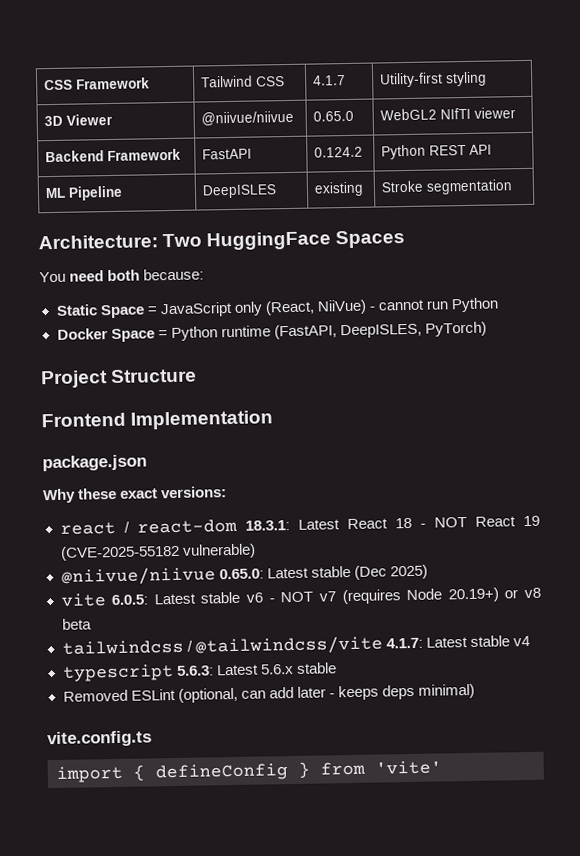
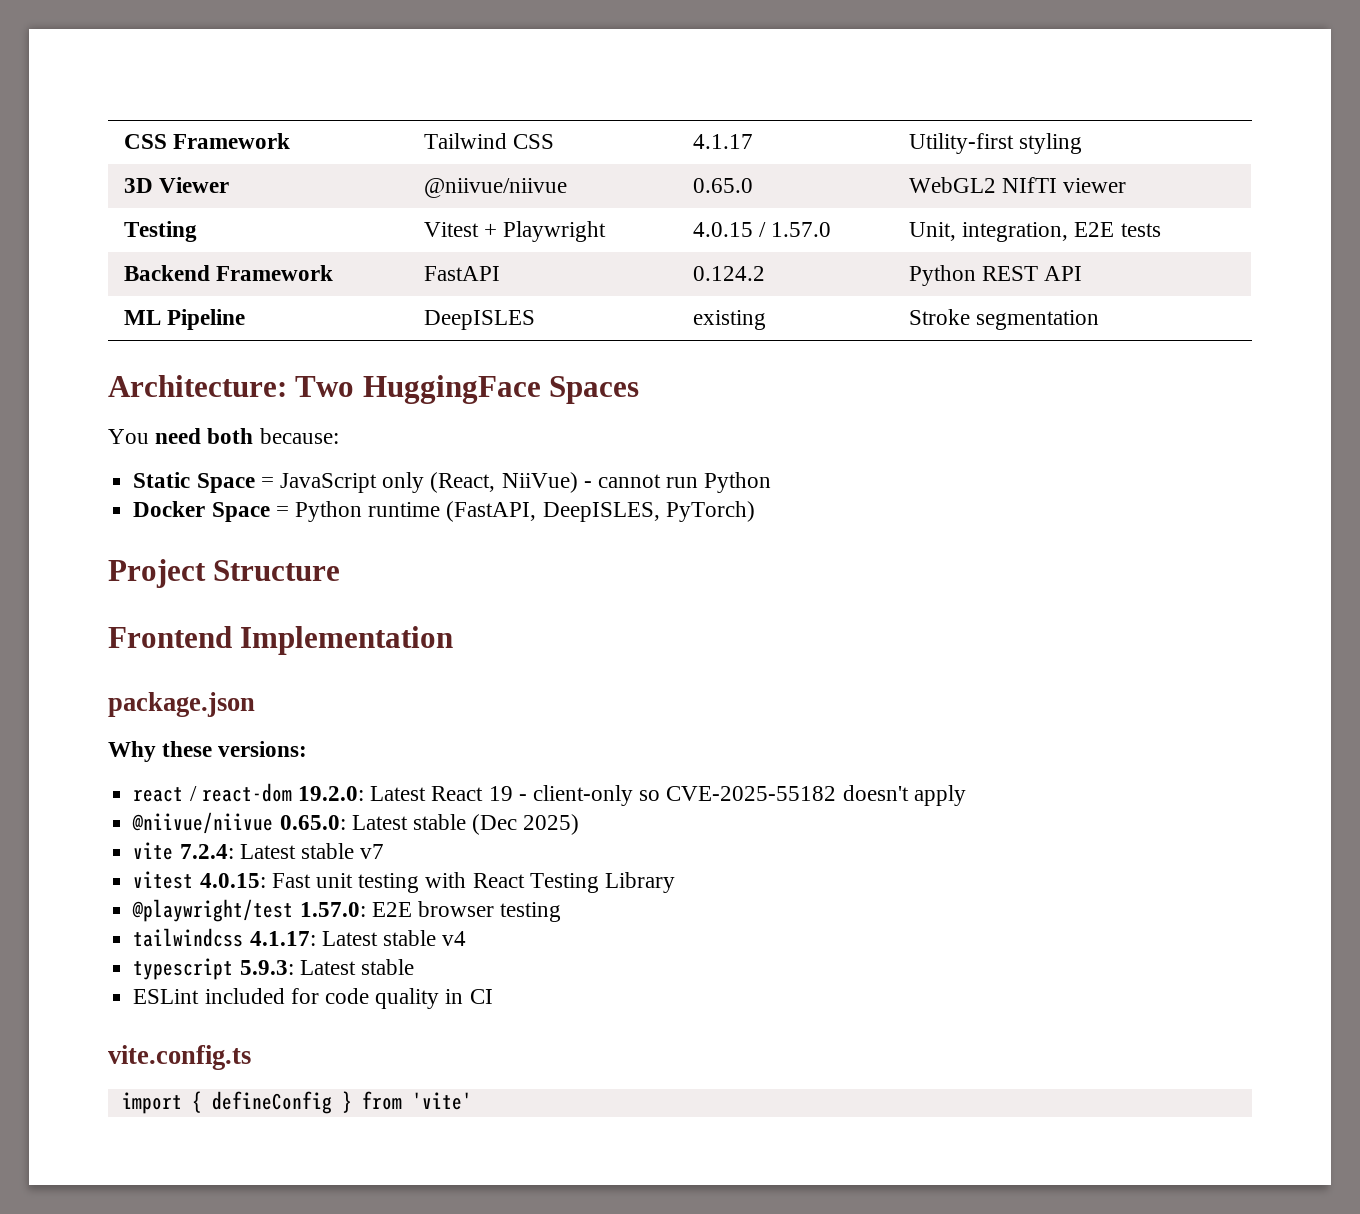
[313,75,347,86] 4.1.7 -> [692,134,753,149] 4.1.17
(517, 113) none -> [123,221,197,242] [423,221,607,242] [692,222,832,237] [908,222,1161,242] // Testing | Vitest + Playwright | 4.0.15 / 1.57.0 | Unit, integration, E2E tests
[120,488,159,499] exact -> (213, 749) none
[244,520,290,531] 18.3.1: -> [297,786,364,801] 19.2.0:
[394,515,541,529] [59,543,256,561] 18 - NOT React 19 (CVE-2025-55182 vulnerable) -> [488,785,966,806] 19 - client-only so CVE-2025-55182 doesn't apply
[111,587,541,606] [61,618,92,630] [61,635,530,656] [61,662,337,682] [62,683,475,703] 6.0.5: Latest stable v6 - NOT v7 (requires Node 20.19+) or v8 beta // tailwindcss / @tailwindcss/vite 4.1.7: Latest stable v4 // typescript 5.6.3: Latest 5.6.x stable // Removed ESLint (optional, can add later - keeps deps minimal) -> [179,843,385,859] [133,871,675,893] [132,899,562,922] [133,928,467,947] [133,958,414,980] [133,988,493,1009] 7.2.4: Latest stable v7 // vitest 4.0.15: Fast unit testing with React Testing Library // @playwright/test 1.57.0: E2E browser testing // tailwindcss 4.1.17: Latest stable v4 // typescript 5.9.3: Latest stable // ESLint included for code quality in CI

